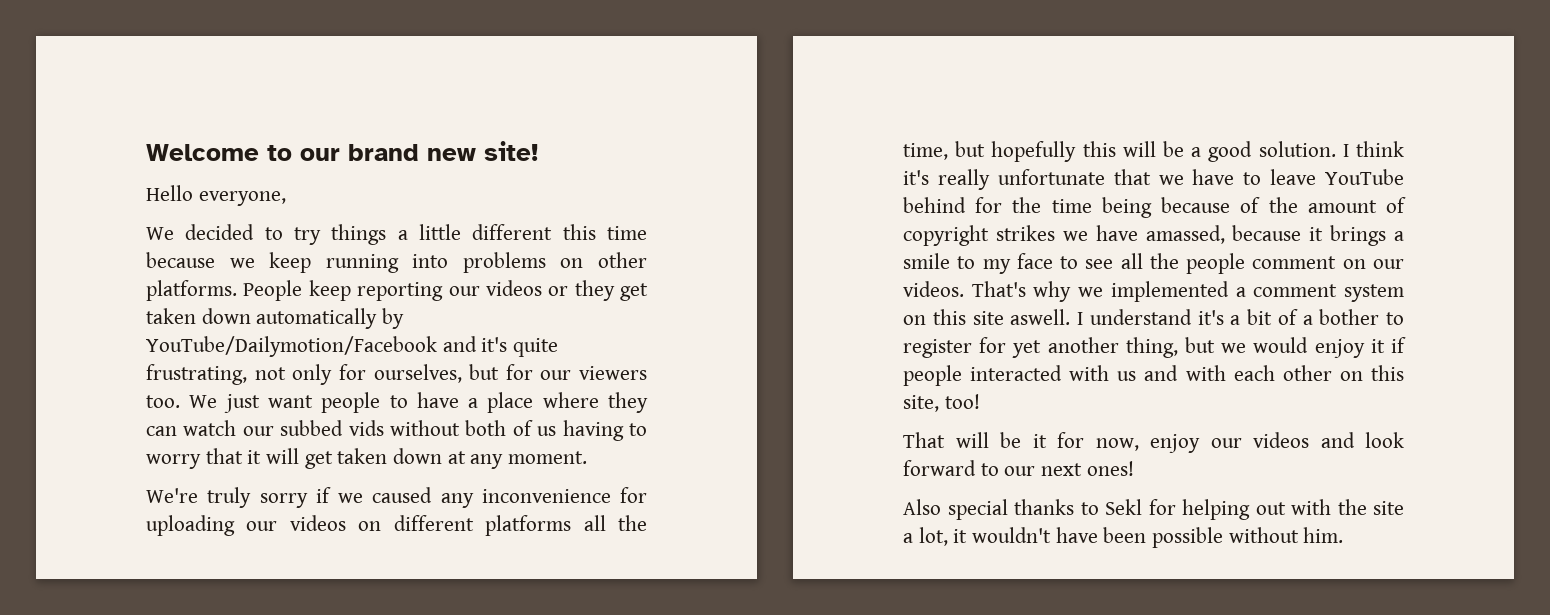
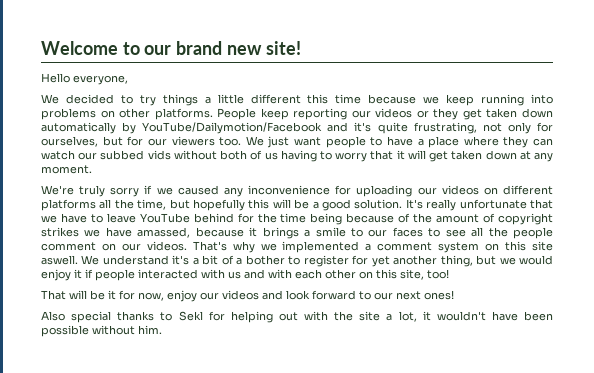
[1342,141,1404,157] [903,170,929,185] I think it's -> [405,199,423,209] It's
[982,253,1053,274] my face -> [368,227,423,237] our faces
[1077,312,1083,325] I -> [81,255,100,265] We

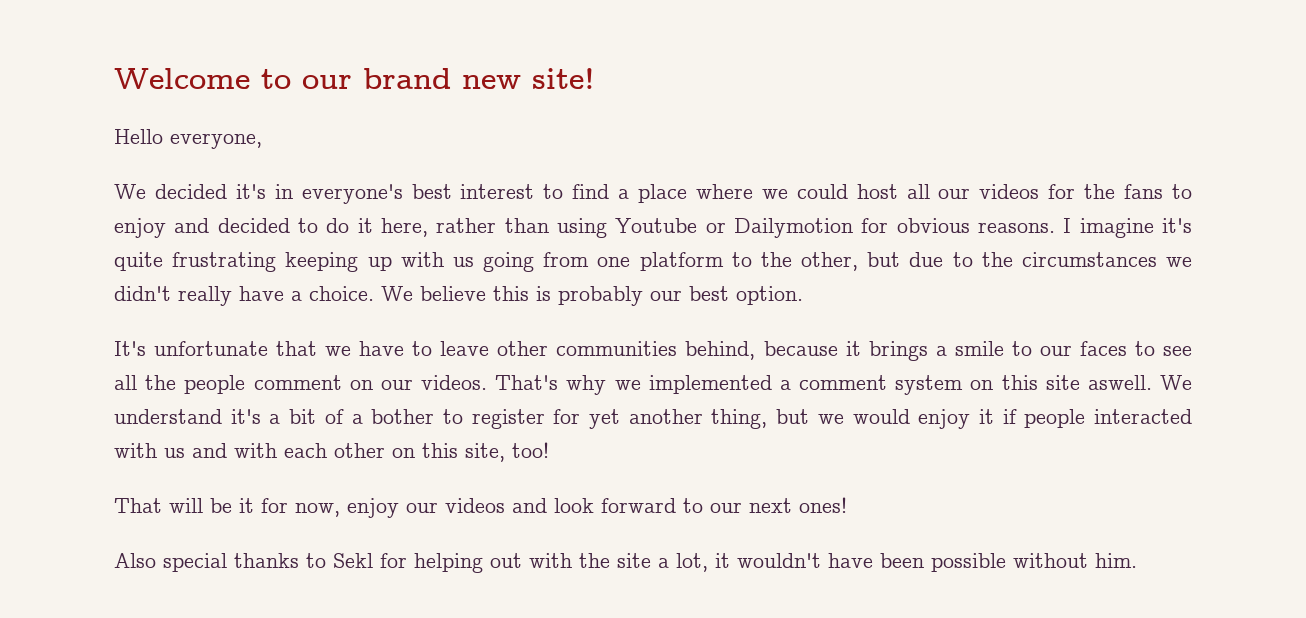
[120,94,554,106] [41,108,554,120] [41,122,553,134] [41,136,553,148] [41,150,554,162] [41,165,92,174] [41,185,553,197] [41,199,457,211] to try things a little different this time because we keep running into problems on other platforms. People keep reporting our videos or they get taken down automatically by YouTube/Dailymotion/Facebook and it's quite frustrating, not only for ourselves, but for our viewers too. We just want people to have a place where they can watch our subbed vids without both of us having to worry that it will get taken down at any moment. // We're truly sorry if we caused any inconvenience for uploading our videos on different platforms all the time, but hopefully this will be a good solution. It's really -> [235,184,1193,204] [114,218,1193,238] [114,252,1192,272] [114,286,803,306] [114,341,146,356] it's in everyone's best interest to find a place where we could host all our videos for the fans to enjoy and decided to do it here, rather than using Youtube or Dailymotion for obvious reasons. I imagine it's quite frustrating keeping up with us going from one platform to the other, but due to the circumstances we didn't really have a choice. We believe this is probably our best option. // It's
[139,213,553,225] [41,227,191,238] YouTube behind for the time being because of the amount of copyright strikes we have amassed, -> [497,341,756,360] other communities behind,

